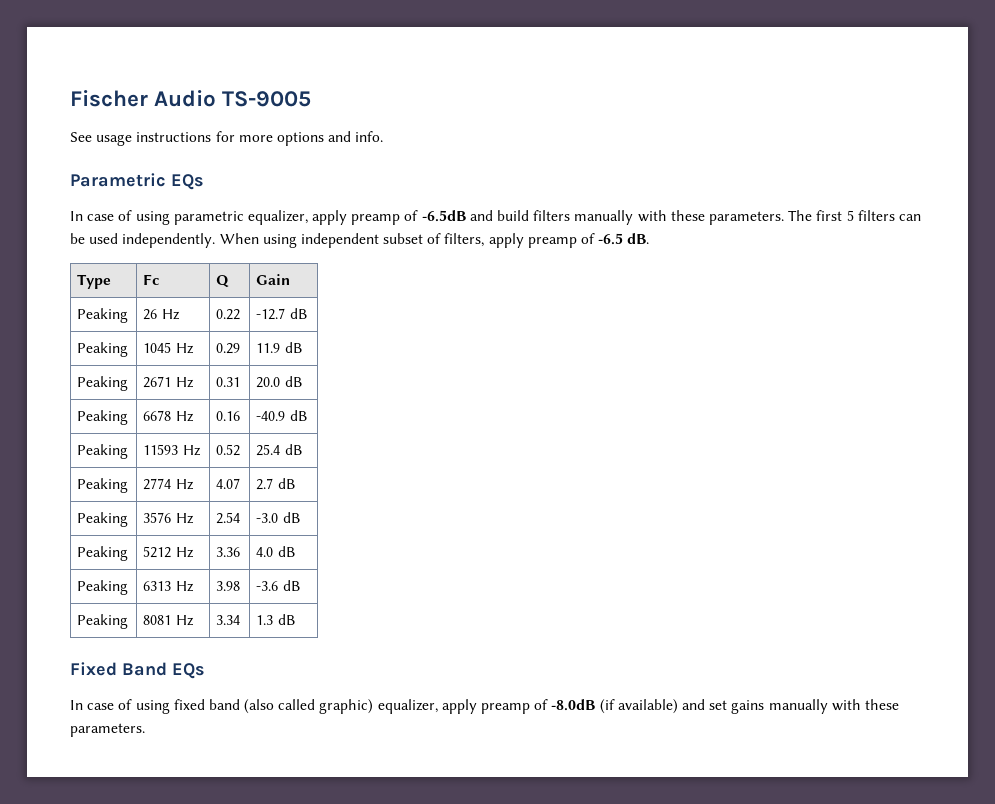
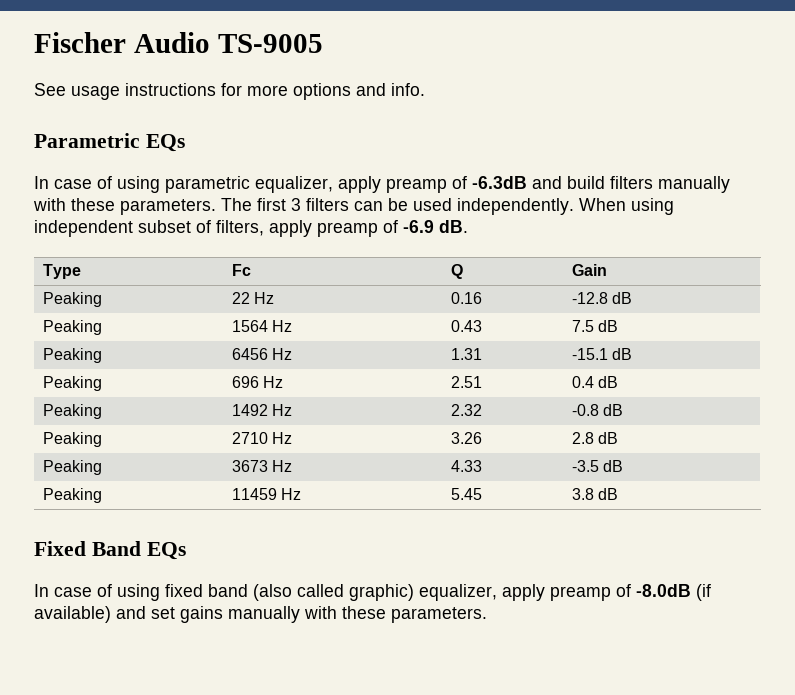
[421,210,466,222] -6.5dB -> [472,176,527,189] -6.3dB
[846,210,854,221] 5 -> [291,198,301,211] 3
[598,233,624,245] -6.5 -> [403,220,434,233] -6.9
[143,309,180,320] [216,309,241,320] [256,308,308,320] [77,342,129,357] [143,342,194,354] [216,343,241,354] [256,342,303,353] [77,376,129,391] [143,376,194,388] [216,377,241,387] [256,376,303,388] [77,410,129,425] [143,410,194,422] [216,411,241,421] [256,410,308,421] [77,444,129,459] [143,444,201,456] [216,444,241,456] [256,444,303,456] [77,478,129,493] [143,478,194,490] [216,478,241,489] [256,478,296,490] [77,512,129,527] [143,512,194,524] [216,512,241,524] [256,512,301,523] [77,546,129,561] [143,546,194,558] [216,547,241,557] [256,546,296,557] [77,580,129,595] [143,581,194,592] [216,581,241,591] [256,580,301,591] [77,614,129,629] [143,615,194,626] [216,615,241,625] [256,615,274,625] 26 Hz | 0.22 | -12.7 dB // Peaking | 1045 Hz | 0.29 | 11.9 dB // Peaking | 2671 Hz | 0.31 | 20.0 dB // Peaking | 6678 Hz | 0.16 | -40.9 dB // Peaking | 11593 Hz | 0.52 | 25.4 dB // Peaking | 2774 Hz | 4.07 | 2.7 dB // Peaking | 3576 Hz | 2.54 | -3.0 dB // Peaking | 5212 Hz | 3.36 | 4.0 dB // Peaking | 6313 Hz | 3.98 | -3.6 dB // Peaking | 8081 Hz | 3.34 | 1.3 -> [231,292,275,304] [450,292,482,304] [571,292,633,304] [42,320,102,335] [231,320,293,332] [450,320,482,332] [571,320,619,332] [42,348,102,363] [231,348,293,360] [450,348,482,360] [571,348,633,360] [42,376,102,391] [231,376,284,388] [450,376,482,388] [571,376,619,388] [42,404,102,419] [231,404,293,416] [450,404,482,416] [571,404,624,416] [42,432,102,447] [231,432,293,444] [450,432,482,444] [571,432,619,444] [42,460,102,475] [231,460,293,472] [450,460,482,472] [571,460,624,472] [42,488,102,503] [231,488,302,500] [450,488,482,500] [571,488,594,500] 22 Hz | 0.16 | -12.8 dB // Peaking | 1564 Hz | 0.43 | 7.5 dB // Peaking | 6456 Hz | 1.31 | -15.1 dB // Peaking | 696 Hz | 2.51 | 0.4 dB // Peaking | 1492 Hz | 2.32 | -0.8 dB // Peaking | 2710 Hz | 3.26 | 2.8 dB // Peaking | 3673 Hz | 4.33 | -3.5 dB // Peaking | 11459 Hz | 5.45 | 3.8

